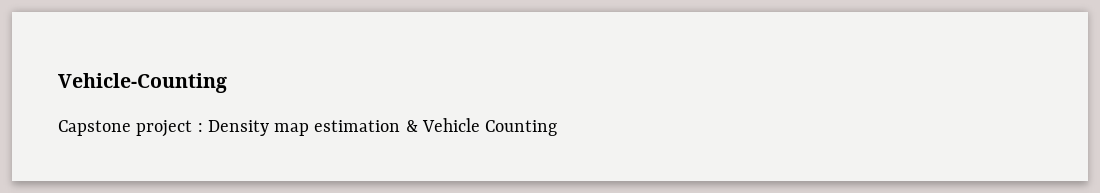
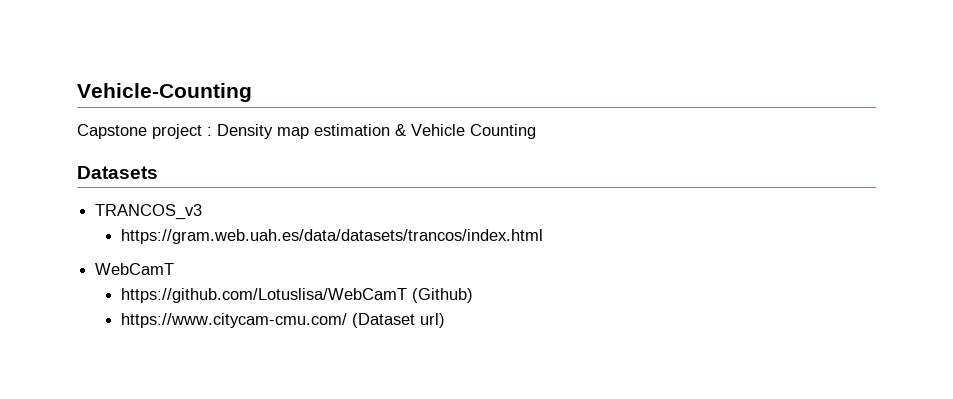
(558, 128) none -> [77,166,158,179] [95,204,203,220] [120,229,543,244] [95,263,175,275] [120,288,473,303] [120,313,445,328] // Datasets // TRANCOS_v3 // https://gram.web.uah.es/data/datasets/trancos/index.html // WebCamT // https://github.com/Lotuslisa/WebCamT (Github) // https://www.citycam-cmu.com/ (Dataset url)

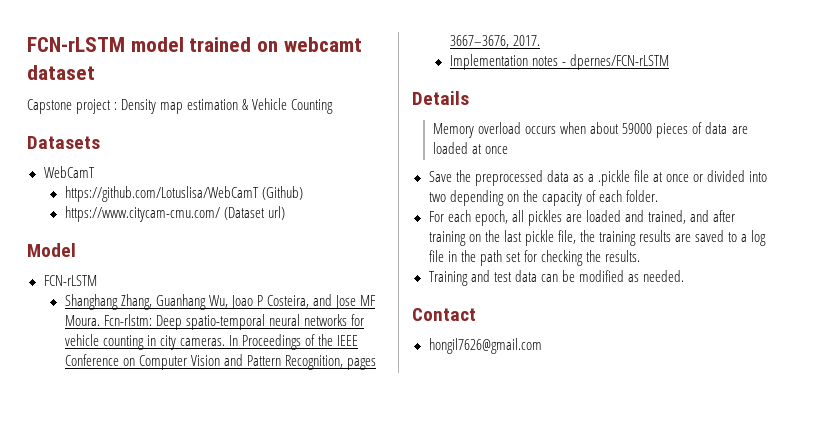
[77,83,252,102] Vehicle-Counting -> [27,37,362,52] [27,65,95,80] FCN-rLSTM model trained on webcamt dataset
[95,204,203,220] [120,229,543,244] // TRANCOS_v3 // https://gram.web.uah.es/data/datasets/trancos/index.html -> (100, 142) none
(445, 320) none -> [27,243,76,257] [43,275,97,286] [64,294,377,310] [64,314,364,330] [64,334,359,350] [64,354,376,370] [449,35,540,48] [449,54,669,70] [412,91,469,105] [433,122,748,138] [433,142,509,154] [428,170,768,186] [428,190,658,206] [428,210,735,226] [428,230,767,246] [428,250,640,266] [428,270,684,286] [412,308,476,321] [428,338,542,354] // Model // FCN-rLSTM // Shanghang Zhang, Guanhang Wu, Joao P Costeira, and Jose MF Moura. Fcn-rlstm: Deep spatio-temporal neural networks for vehicle counting in city cameras. In Proceedings of the IEEE Conference on Computer Vision and Pattern Recognition, pages 3667–3676, 2017. // Implementation notes - dpernes/FCN-rLSTM // Details // Memory overload occurs when about 59000 pieces of data are loaded at once // Save the preprocessed data as a .pickle file at once or divided into two depending on the capacity of each folder. // For each epoch, all pickles are loaded and trained, and after training on the last pickle file, the training results are saved to a log file in the path set for checking the results. // Training and test data can be modified as needed. // Contact // hongil7626@gmail.com

